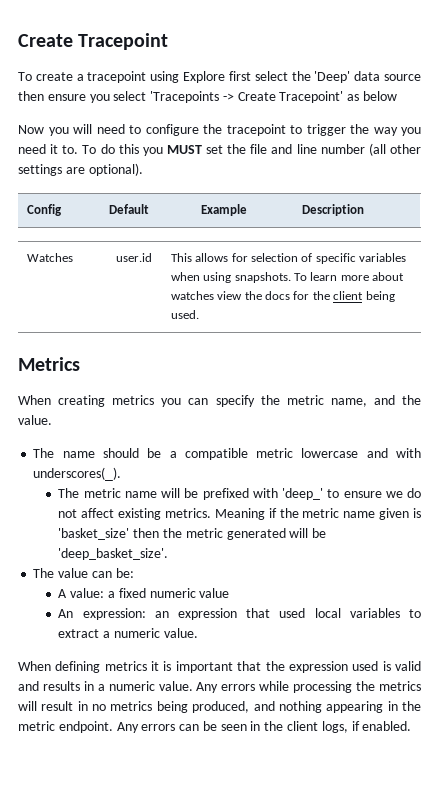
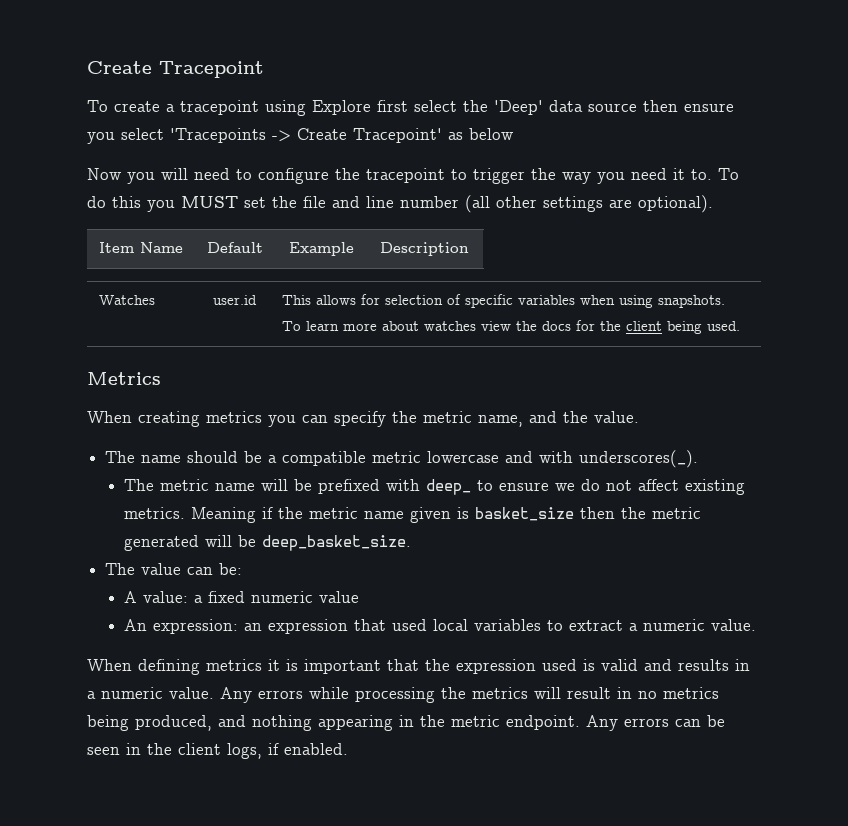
[26,204,62,216] Config -> [99,242,184,253] Item Name
[282,488,324,500] 'deep_' -> [426,479,472,495] deep_
[58,528,130,540] 'basket_size' -> [475,507,575,521] basket_size
[58,548,169,560] 'deep_basket_size'. -> [262,535,412,551] deep_basket_size.

